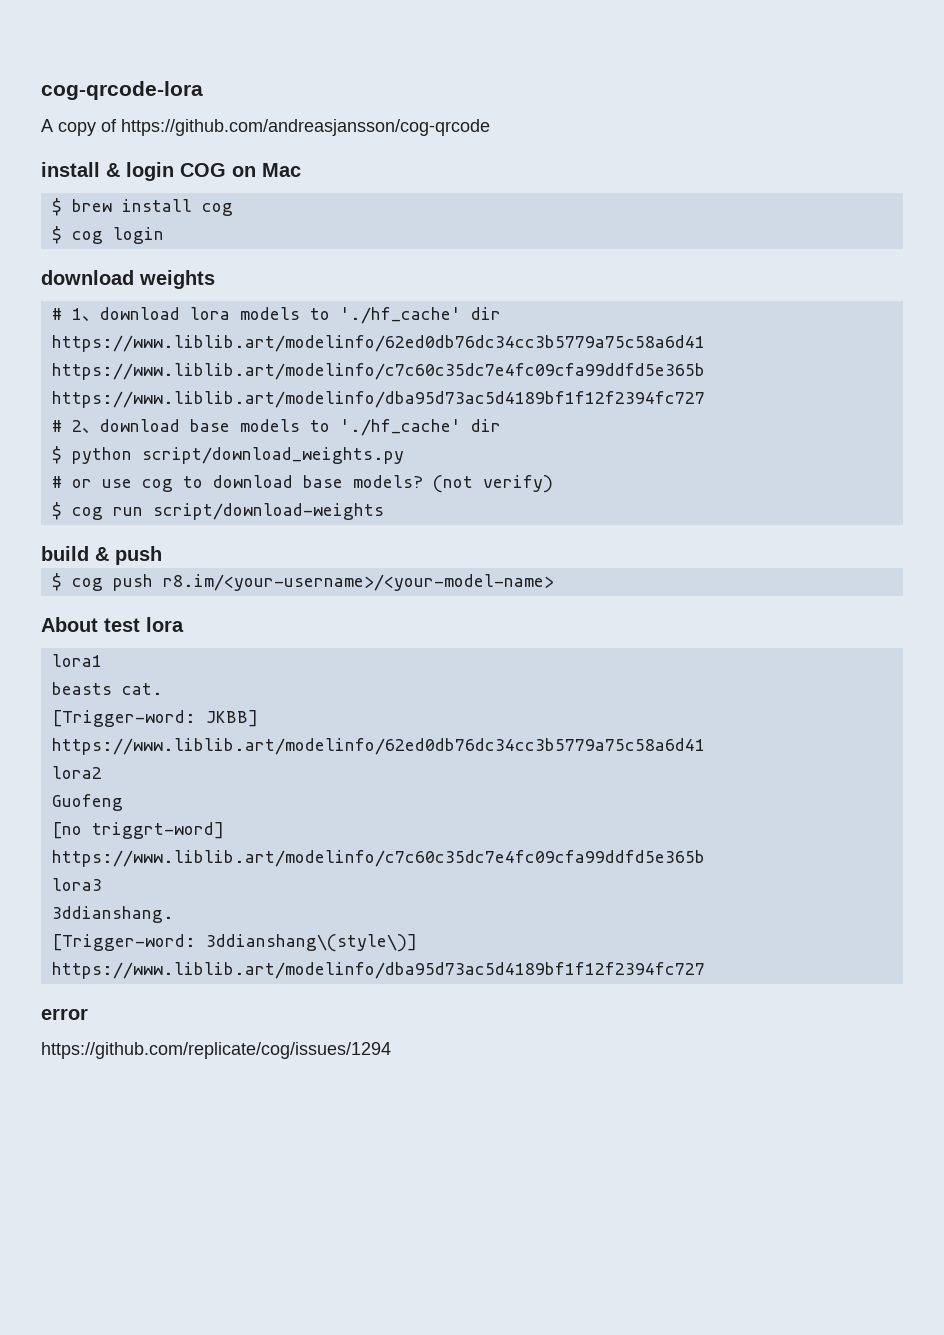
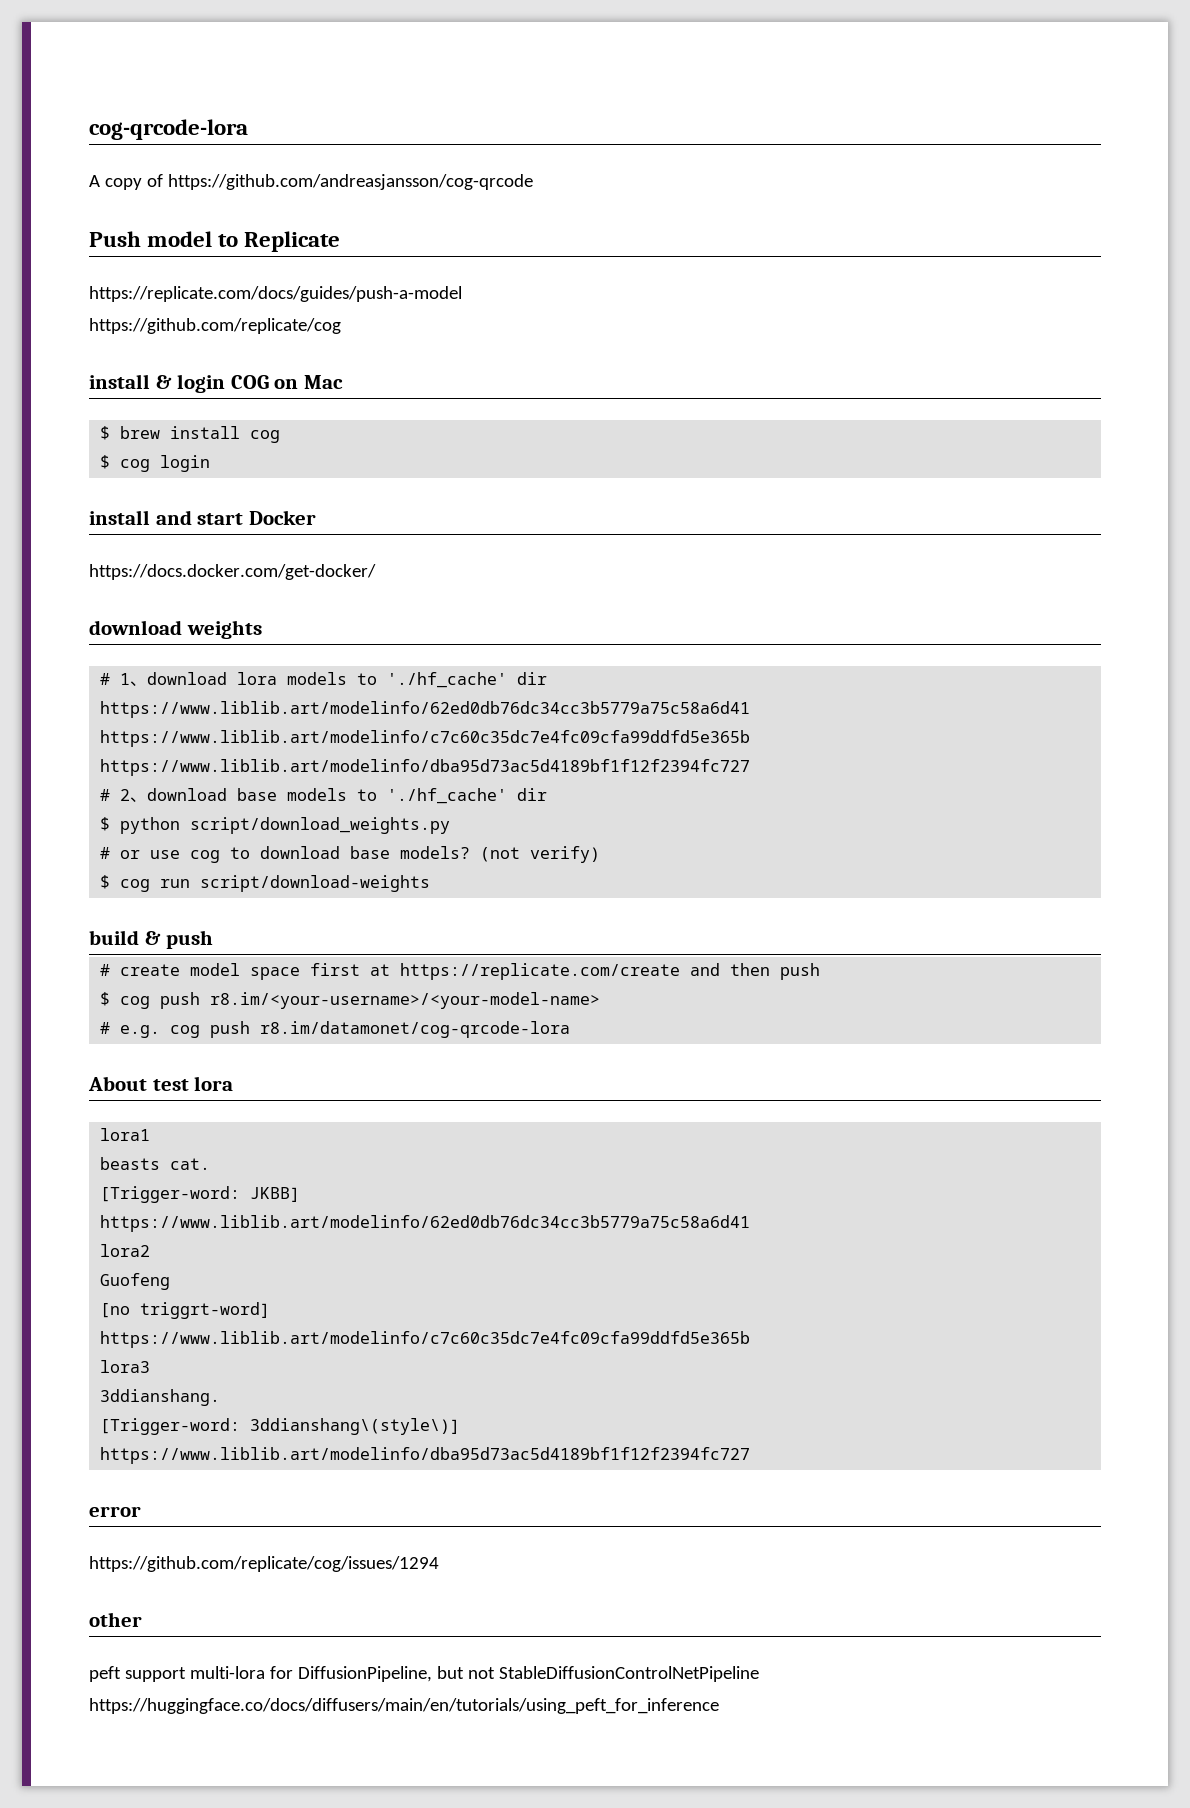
(490, 127) none -> [89,231,341,252] [89,286,462,302] [89,318,341,334] // Push model to Replicate // https://replicate.com/docs/guides/push-a-model // https://github.com/replicate/cog
(164, 235) none -> [89,510,316,525] [89,564,376,580] // install and start Docker // https://docs.docker.com/get-docker/
(162, 555) none -> [100,963,821,980] // # create model space first at https://replicate.com/create and then push
(554, 582) none -> [100,1021,571,1038] // # e.g. cog push r8.im/datamonet/cog-qrcode-lora
(391, 1050) none -> [89,1612,142,1627] [89,1666,759,1682] [89,1698,719,1714] // other // peft support multi-lora for DiffusionPipeline, but not StableDiffusionControlNetPipeline https://huggingface.co/docs/diffusers/main/en/tutorials/using_peft_for_inference

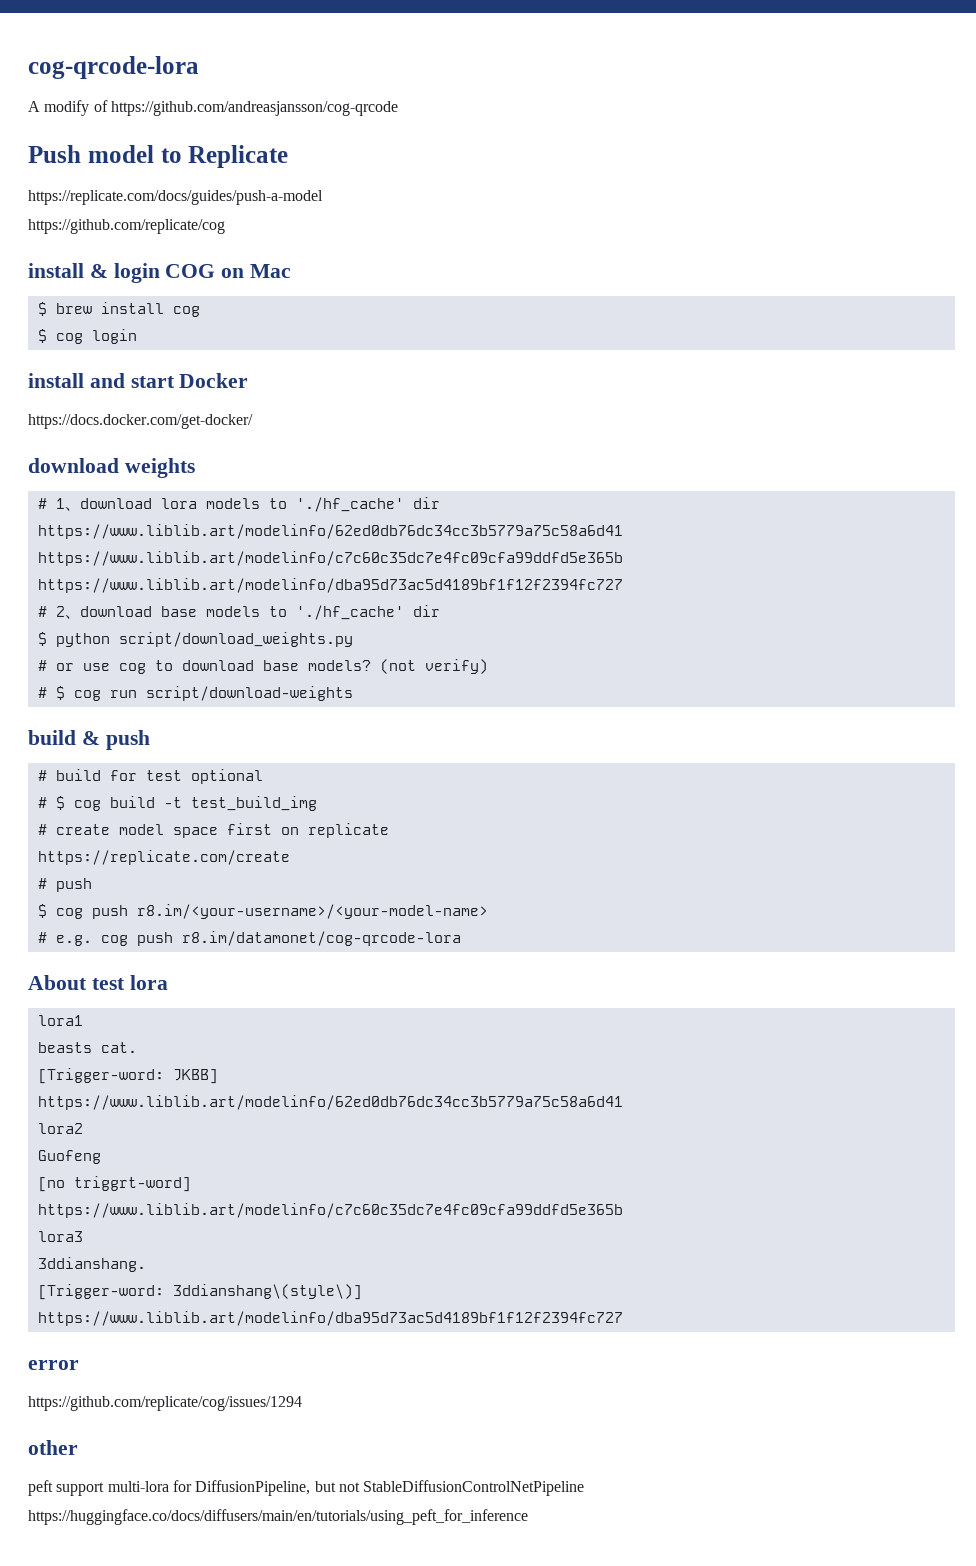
[104,178,142,190] copy -> [44,100,90,116] modify
(601, 854) none -> [37,687,47,698] #
(214, 939) none -> [37,769,263,784] [37,796,317,811] // # build for test optional // # $ cog build -t test_build_img
[370,964,391,976] at -> [280,823,389,838] on replicate //
[690,963,771,976] and then -> [37,878,47,889] // #

